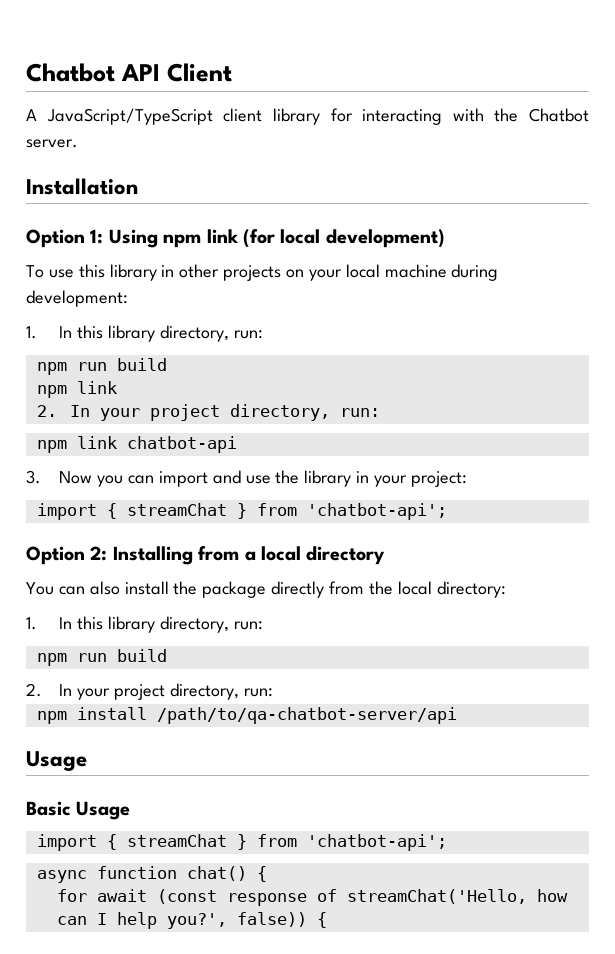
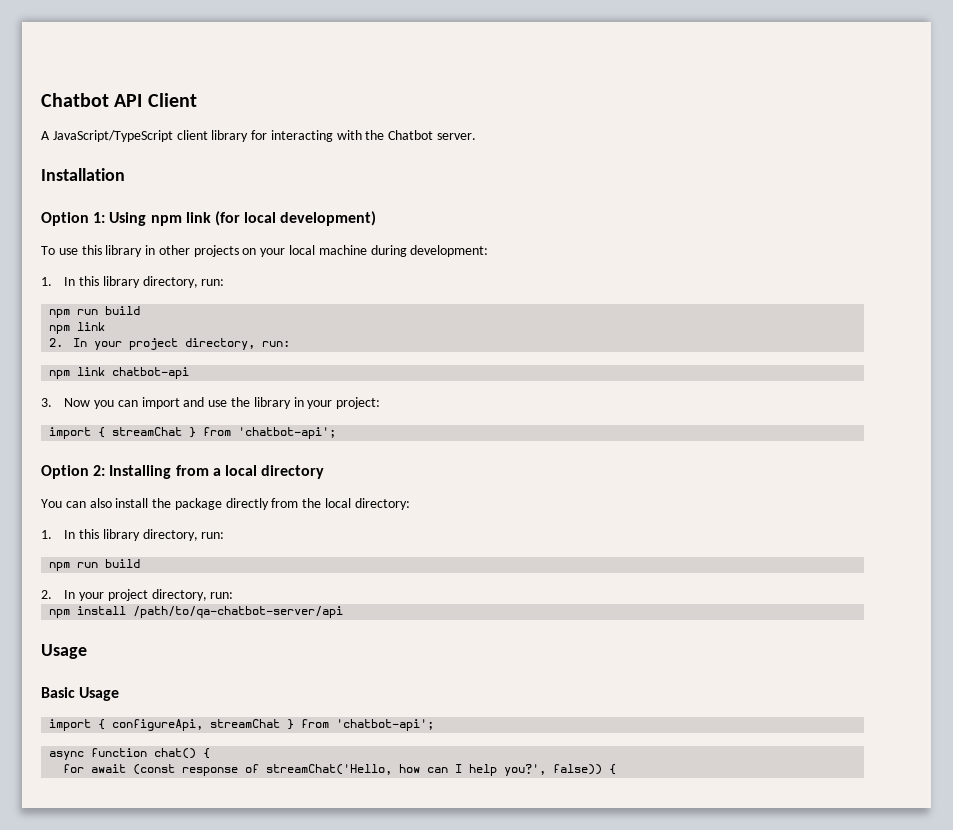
(117, 842) none -> [112,719,204,731] configureApi,

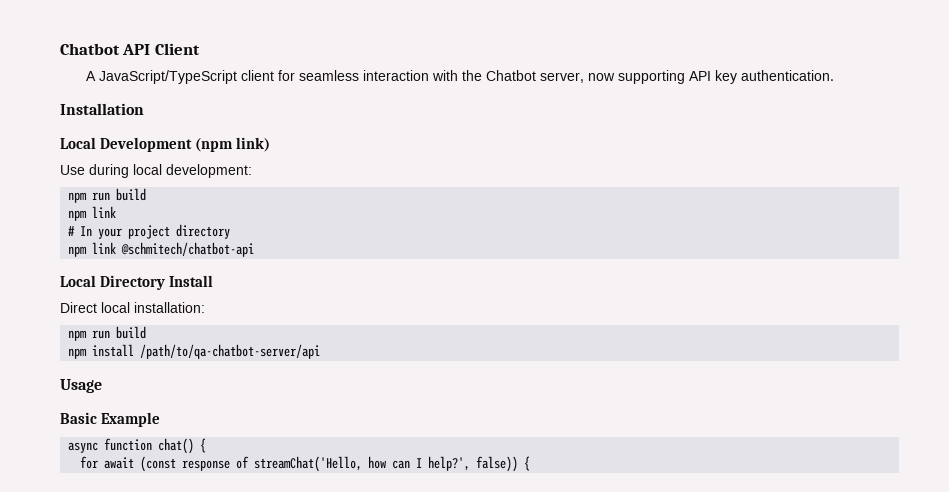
[211,130,477,142] [41,168,125,181] [41,211,377,226] [41,245,489,257] [41,276,225,288] library for interacting with the Chatbot server. // Installation // Option 1: Using npm link (for local development) // To use this library in other projects on your local machine during development: // 1. In this library directory, run: -> [277,70,834,84] [60,103,144,115] [60,137,271,152] [60,164,252,178] for seamless interaction with the Chatbot server, now supporting API key authentication. // Installation // Local Development (npm link) // Use during local development:
[49,338,290,350] [49,367,190,379] [41,397,381,409] [49,427,337,439] [41,465,325,479] [41,498,410,510] [41,529,225,541] [49,559,141,571] [41,589,234,601] 2. In your project directory, run: // npm link chatbot-api // 3. Now you can import and use the library in your project: // import { streamChat } from 'chatbot-api'; // Option 2: Installing from a local directory // You can also install the package directly from the local directory: // 1. In this library directory, run: // npm run build // 2. In your project directory, run: -> [68,224,231,239] [68,242,255,257] [60,275,214,290] [60,302,205,313] [68,326,147,341] # In your project directory // npm link @schmitech/chatbot-api // Local Directory Install // Direct local installation: // npm run build
[79,687,120,701] [49,719,435,731] Usage // import { configureApi, streamChat } from 'chatbot-api'; -> [101,412,161,427] Example
[469,764,547,776] help you?', -> [428,456,471,471] help?',

